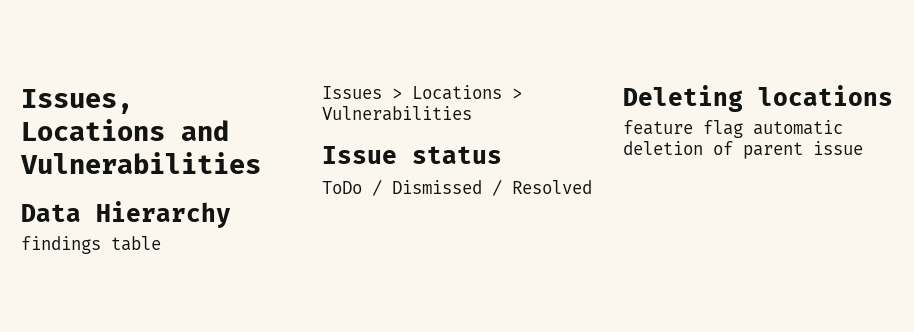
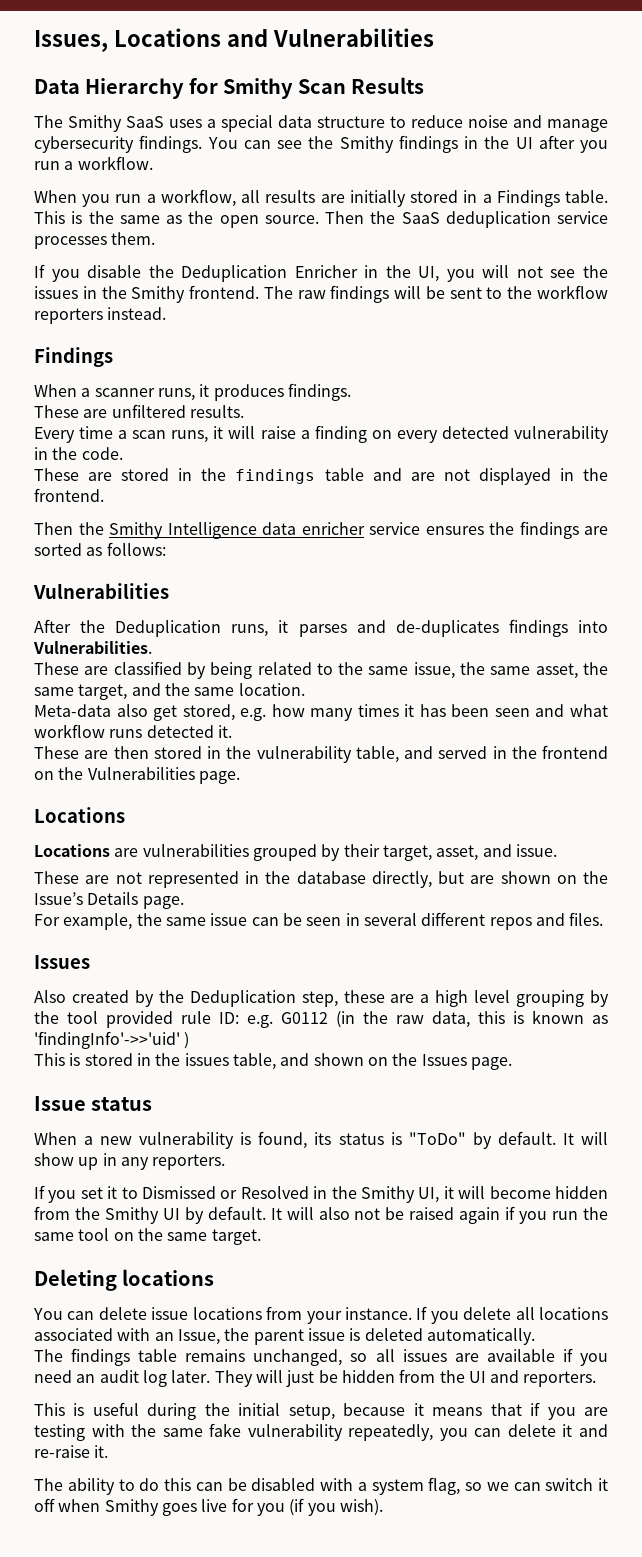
[21,236,161,254] [322,85,522,100] [322,106,472,121] [322,146,502,164] [322,179,592,196] [623,85,893,112] [623,120,843,138] [623,141,863,159] // findings table // Issues > Locations > Vulnerabilities // Issue status // ToDo / Dismissed / Resolved // Deleting locations // feature flag automatic deletion of parent issue -> [188,77,424,99] [34,115,608,132] [34,135,608,153] [34,156,153,170] [34,189,608,207] [34,211,608,228] [34,232,156,249] [34,264,609,282] [34,285,608,303] [34,307,167,324] [34,347,113,367] [34,383,351,401] [34,404,244,418] [34,425,609,443] [34,447,123,460] [34,468,608,485] [34,488,104,502] [34,521,608,539] [34,542,166,556] [33,583,169,599] [34,619,608,637] [33,641,152,654] [34,661,609,679] [34,683,305,700] [34,704,609,721] [34,724,232,738] [34,745,608,763] [34,767,240,784] [34,807,125,823] [34,844,557,861] [34,871,608,888] [34,892,184,909] [34,912,604,930] [34,955,90,969] [34,990,610,1007] [34,1010,608,1028] [34,1031,190,1049] [34,1053,512,1070] [34,1096,153,1111] [34,1131,609,1149] [34,1153,226,1170] [34,1185,608,1203] [34,1206,608,1224] [34,1228,261,1245] [34,1269,215,1291] [33,1306,609,1324] [34,1328,535,1345] [34,1348,609,1366] [34,1369,597,1387] [34,1402,608,1420] [34,1423,608,1441] [34,1445,109,1458] [34,1477,608,1495] [34,1498,383,1516] for Smithy Scan Results // The Smithy SaaS uses a special data structure to reduce noise and manage cybersecurity findings. You can see the Smithy findings in the UI after you run a workflow. // When you run a workflow, all results are initially stored in a Findings table. This is the same as the open source. Then the SaaS deduplication service processes them. // If you disable the Deduplication Enricher in the UI, you will not see the issues in the Smithy frontend. The raw findings will be sent to the workflow reporters instead. // Findings // When a scanner runs, it produces findings. // These are unfiltered results. // Every time a scan runs, it will raise a finding on every detected vulnerability in the code. // These are stored in the findings table and are not displayed in the frontend. // Then the Smithy Intelligence data enricher service ensures the findings are sorted as follows: // Vulnerabilities // After the Deduplication runs, it parses and de-duplicates findings into Vulnerabilities. // These are classified by being related to the same issue, the same asset, the same target, and the same location. // Meta-data also get stored, e.g. how many times it has been seen and what workflow runs detected it. // These are then stored in the vulnerability table, and served in the frontend on the Vulnerabilities page. // Locations // Locations are vulnerabilities grouped by their target, asset, and issue. // These are not represented in the database directly, but are shown on the Issue’s Details page. // For example, the same issue can be seen in several different repos and files. // Issues // Also created by the Deduplication step, these are a high level grouping by the tool provided rule ID: e.g. G0112 (in the raw data, this is known as 'findingInfo'->>'uid' ) // This is stored in the issues table, and shown on the Issues page. // Issue status // When a new vulnerability is found, its status is "ToDo" by default. It will show up in any reporters. // If you set it to Dismissed or Resolved in the Smithy UI, it will become hidden from the Smithy UI by default. It will also not be raised again if you run the same tool on the same target. // Deleting locations // You can delete issue locations from your instance. If you delete all locations associated with an Issue, the parent issue is deleted automatically. // The findings table remains unchanged, so all issues are available if you need an audit log later. They will just be hidden from the UI and reporters. // This is useful during the initial setup, because it means that if you are testing with the same fake vulnerability repeatedly, you can delete it and re-raise it. // The ability to do this can be disabled with a system flag, so we can switch it off when Smithy goes live for you (if you wish).

